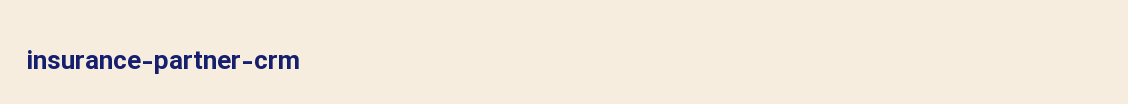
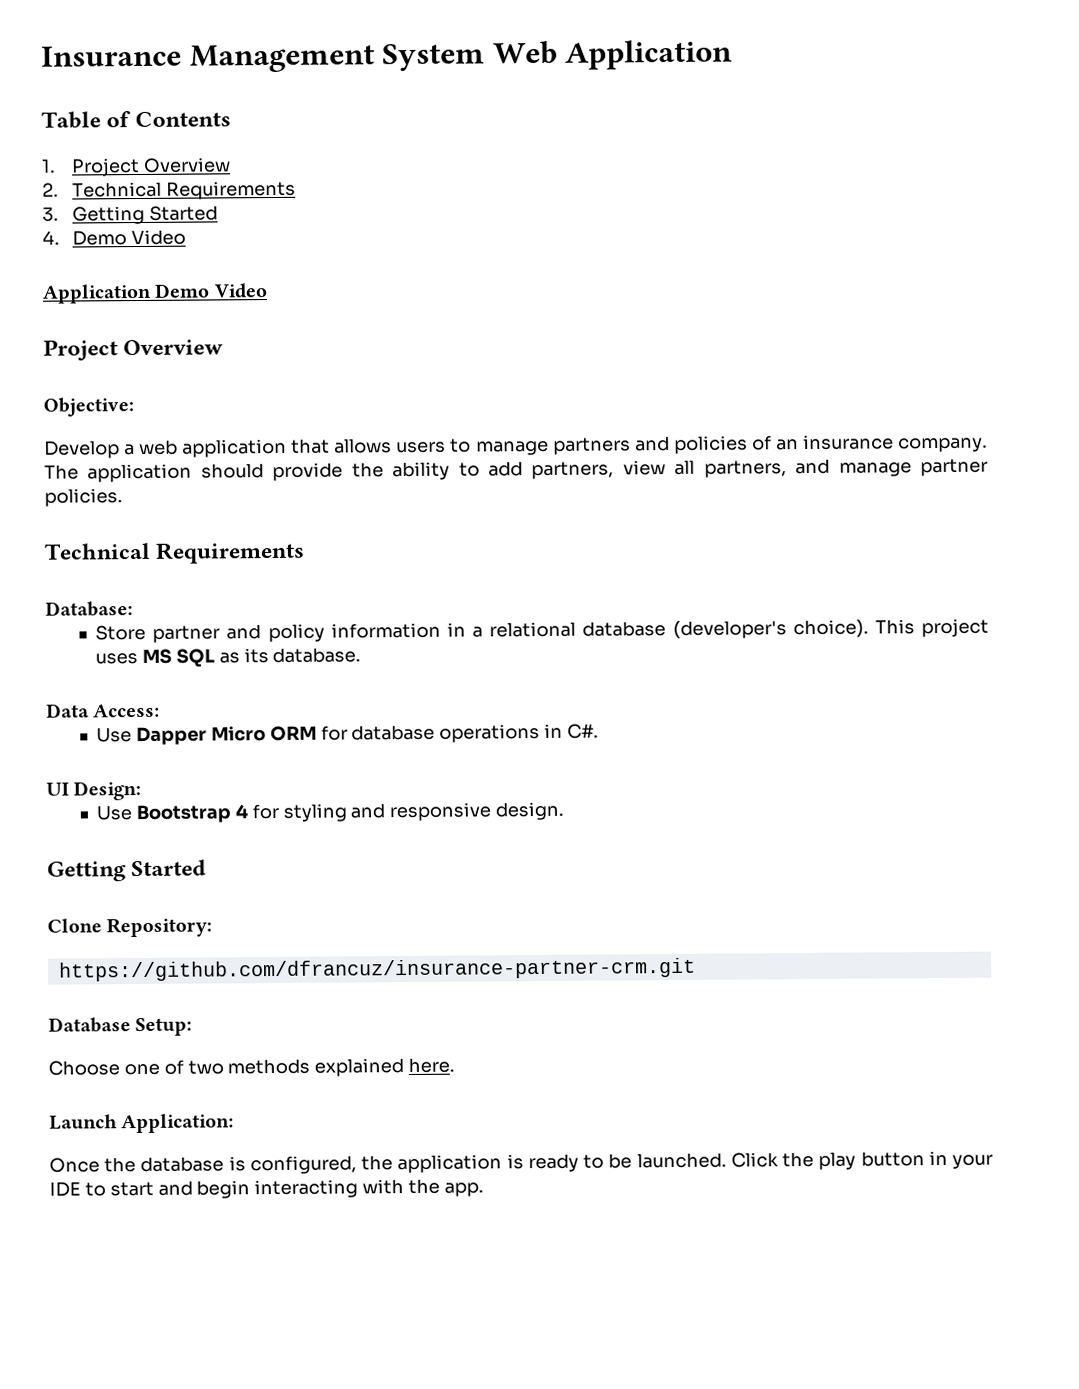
[27,50,300,74] insurance-partner-crm -> [41,39,734,73] [41,111,231,129] [41,157,232,177] [42,180,297,200] [42,205,219,225] [42,229,187,246] [42,283,268,304] [43,339,225,361] [43,397,134,417] [44,434,989,459] [44,458,989,483] [44,488,123,507] [44,541,306,564] [45,601,133,617] [95,618,990,643] [95,647,362,667] [46,703,161,718] [96,723,600,746] [46,780,142,801] [96,801,565,824] [47,859,207,882] [47,917,213,938] [57,957,696,982] [48,1017,193,1037] [48,1057,456,1077] [49,1113,235,1134] [49,1150,994,1175] [49,1178,484,1199] Insurance Management System Web Application // Table of Contents // 1. Project Overview // 2. Technical Requirements // 3. Getting Started // 4. Demo Video // Application Demo Video // Project Overview // Objective: // Develop a web application that allows users to manage partners and policies of an insurance company. The application should provide the ability to add partners, view all partners, and manage partner policies. // Technical Requirements // Database: // Store partner and policy information in a relational database (developer's choice). This project uses MS SQL as its database. // Data Access: // Use Dapper Micro ORM for database operations in C#. // UI Design: // Use Bootstrap 4 for styling and responsive design. // Getting Started // Clone Repository: // https://github.com/dfrancuz/insurance-partner-crm.git // Database Setup: // Choose one of two methods explained here. // Launch Application: // Once the database is configured, the application is ready to be launched. Click the play button in your IDE to start and begin interacting with the app.

